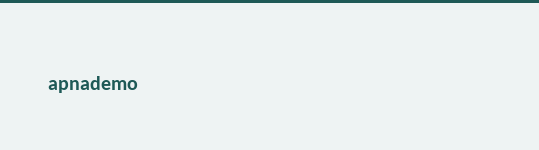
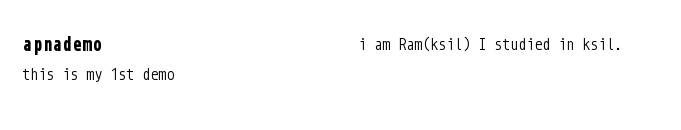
(138, 84) none -> [22,68,174,82] [358,36,622,52] // this is my 1st demo // i am Ram(ksil) I studied in ksil.

